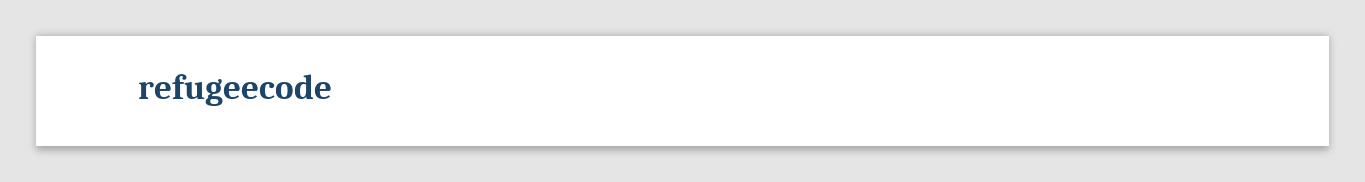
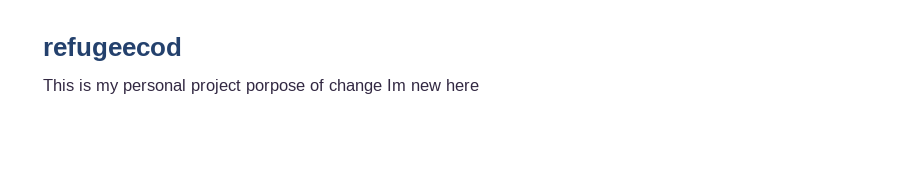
[138,74,332,106] refugeecode -> [43,37,182,61] [43,79,479,94] refugeecod // This is my personal project porpose of change Im new here

